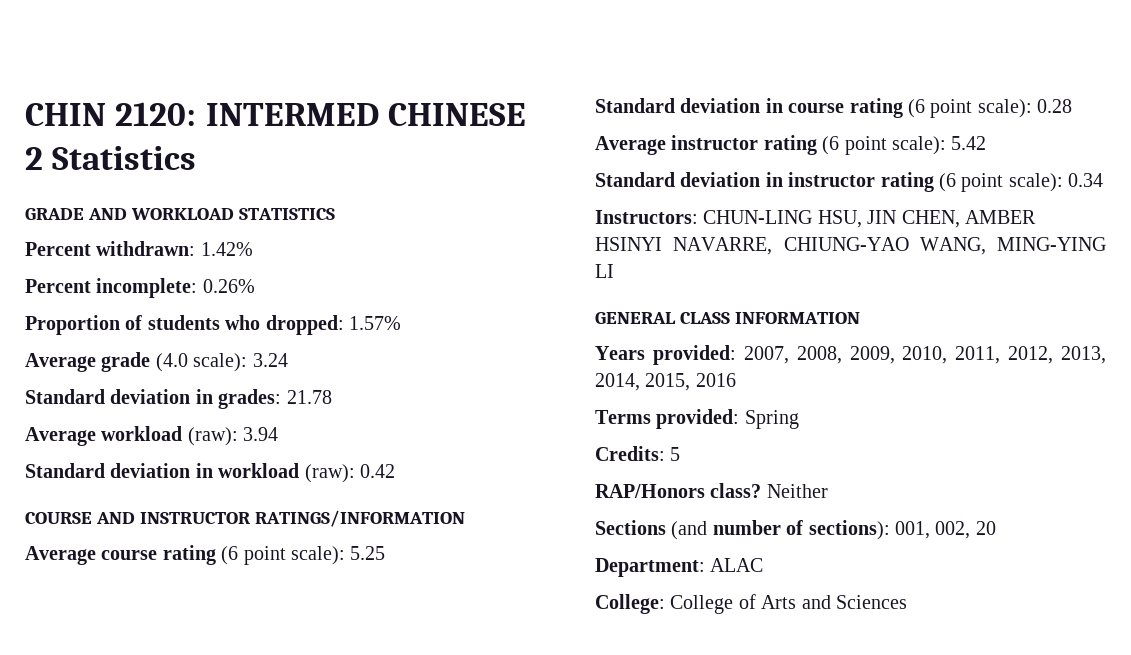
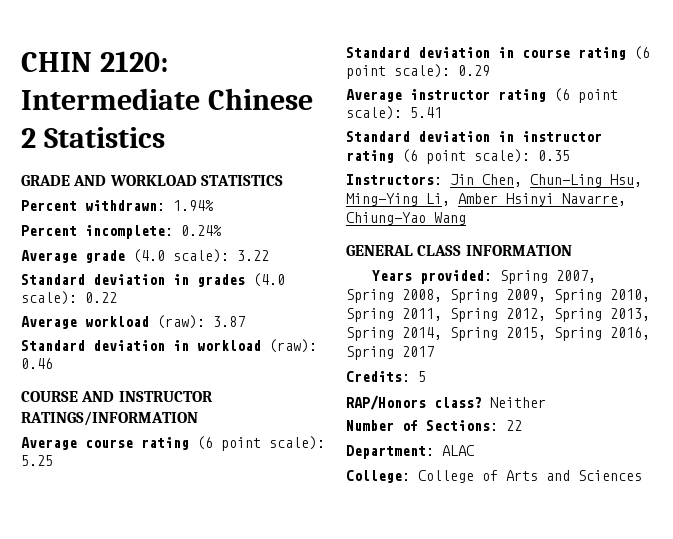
[205,103,526,126] INTERMED CHINESE -> [21,88,313,110] Intermediate Chinese
[200,242,253,256] 1.42% -> [173,200,214,211] 1.94%
[202,279,255,293] [25,315,401,335] 0.26% // Proportion of students who dropped: 1.57% -> [181,225,222,236] 0.24%
[252,353,288,367] [25,389,332,409] 3.24 // Standard deviation in grades: 21.78 -> [237,250,269,261] [21,273,285,287] [21,291,117,305] 3.22 // Standard deviation in grades (4.0 scale): 0.22
[243,427,279,441] 3.94 -> [213,316,245,327] 3.87
[360,464,395,478] 0.42 -> [21,358,53,369] 0.46
[1037,99,1073,113] 0.28 -> [458,65,490,76] 0.29
[951,136,987,150] 5.42 -> [410,107,442,118] 5.41
[1068,173,1104,187] 0.34 -> [538,150,570,161] 0.35
[703,210,1036,228] [595,237,1106,255] [595,264,614,278] CHUN-LING HSU, JIN CHEN, AMBER HSINYI NAVARRE, CHIUNG-YAO WANG, MING-YING LI -> [450,174,642,187] [346,193,626,206] [346,212,466,225] Jin Chen, Chun-Ling Hsu, Ming-Ying Li, Amber Hsinyi Navarre, Chiung-Yao Wang
[743,346,1106,364] [595,373,736,391] [595,409,799,429] 2007, 2008, 2009, 2010, 2011, 2012, 2013, 2014, 2015, 2016 // Terms provided: Spring -> [500,270,597,284] [346,289,650,303] [346,308,650,322] [346,327,650,341] [346,346,434,360] Spring 2007, Spring 2008, Spring 2009, Spring 2010, Spring 2011, Spring 2012, Spring 2013, Spring 2014, Spring 2015, Spring 2016, Spring 2017
[595,520,996,540] Sections (and number of sections): 001, 002, 20 -> [346,420,522,431] Number of Sections: 22

